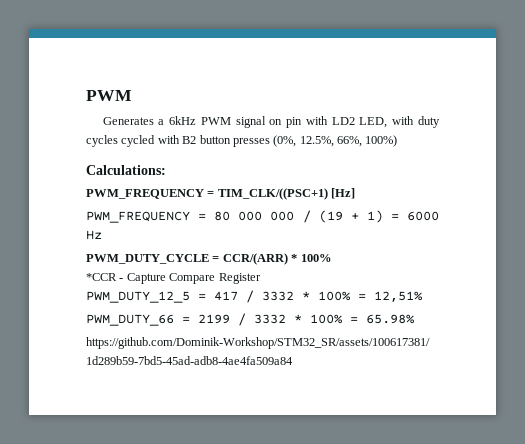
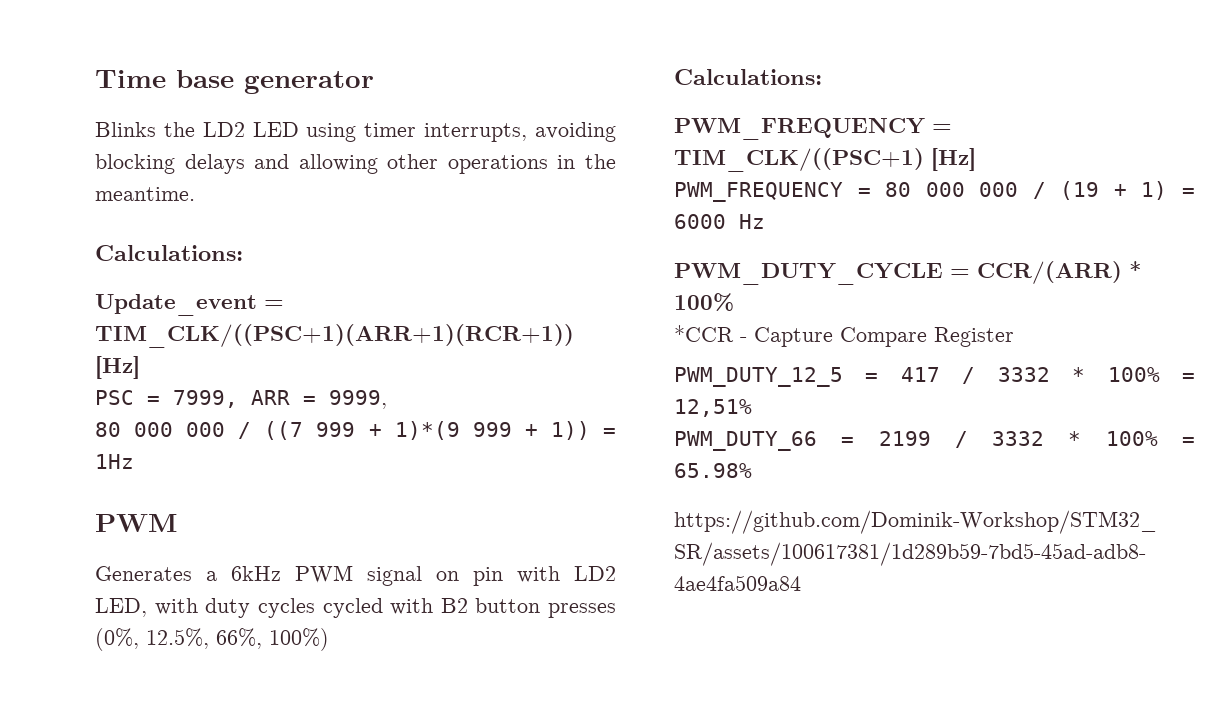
(86, 95) none -> [95,70,374,94] [95,122,616,142] [95,154,616,174] [95,187,195,201] [95,245,243,261] [95,294,284,316] [95,324,574,348] [95,356,140,379] [95,390,387,409] [95,421,616,440] [95,454,134,469] Time base generator // Blinks the LD2 LED using timer interrupts, avoiding blocking delays and allowing other operations in the meantime. // Calculations: // Update_event = TIM_CLK/((PSC+1)(ARR+1)(RCR+1)) [Hz] // PSC = 7999, ARR = 9999, // 80 000 000 / ((7 999 + 1)*(9 999 + 1)) = 1Hz //

